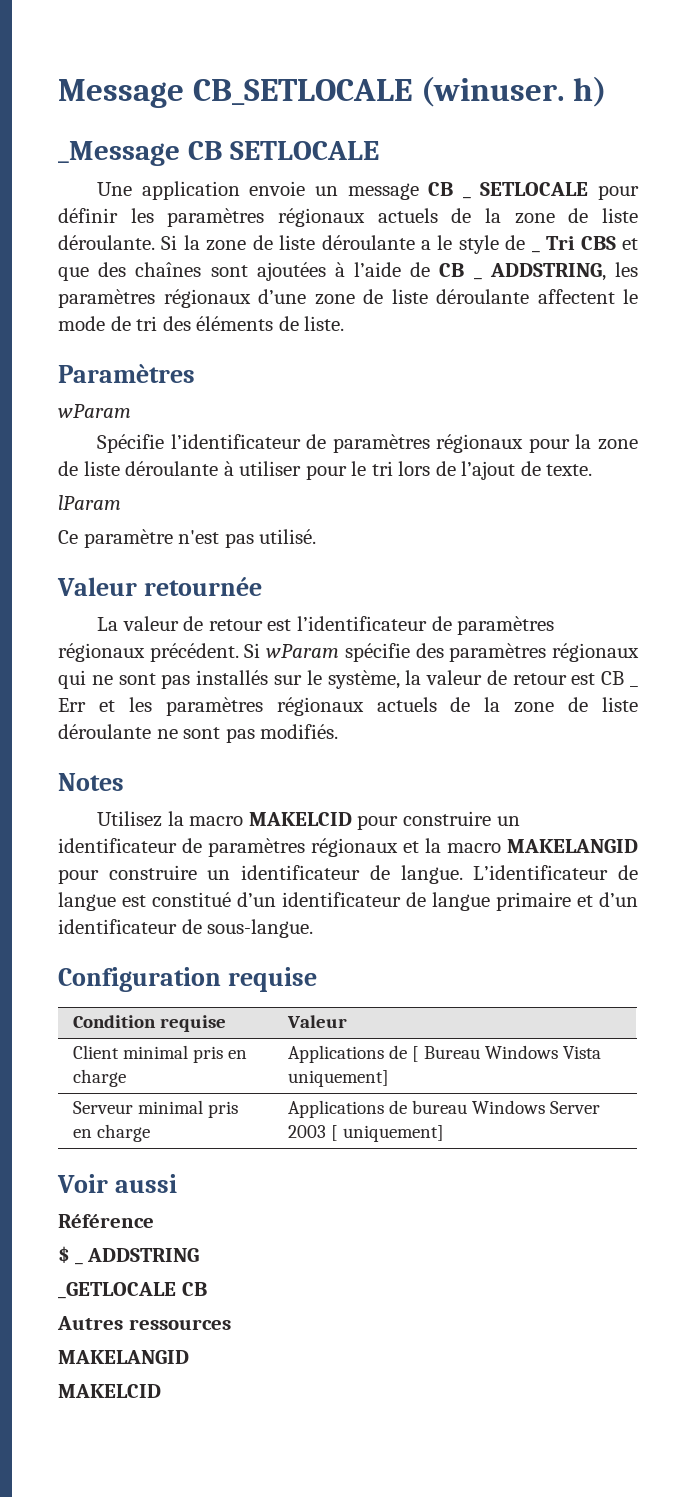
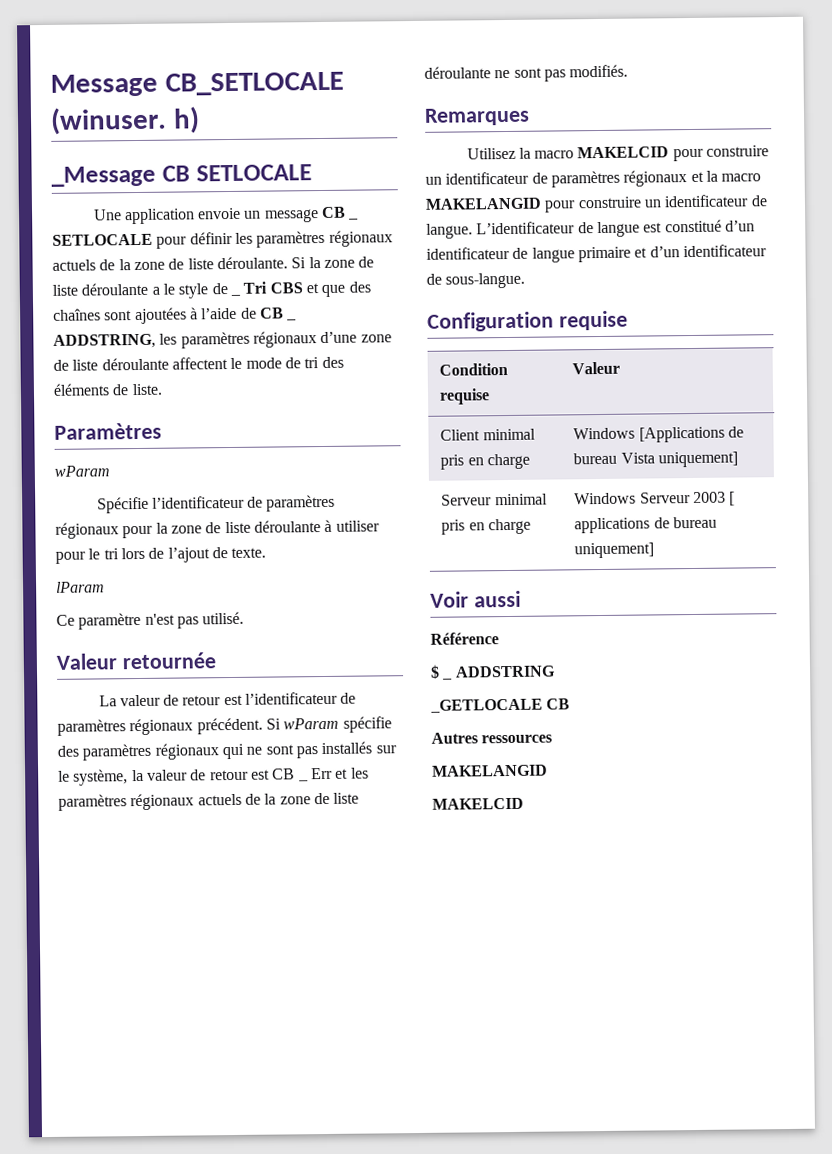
[58,773,124,791] Notes -> [424,107,530,126] Remarques
[288,1045,559,1063] Applications de [ Bureau Windows -> [573,426,744,443] [573,452,618,465] Windows [Applications de bureau
[288,1100,601,1118] [288,1125,339,1141] Applications de bureau Windows Server 2003 [ -> [574,491,736,506] [574,516,717,534] Windows Serveur 2003 [ applications de bureau

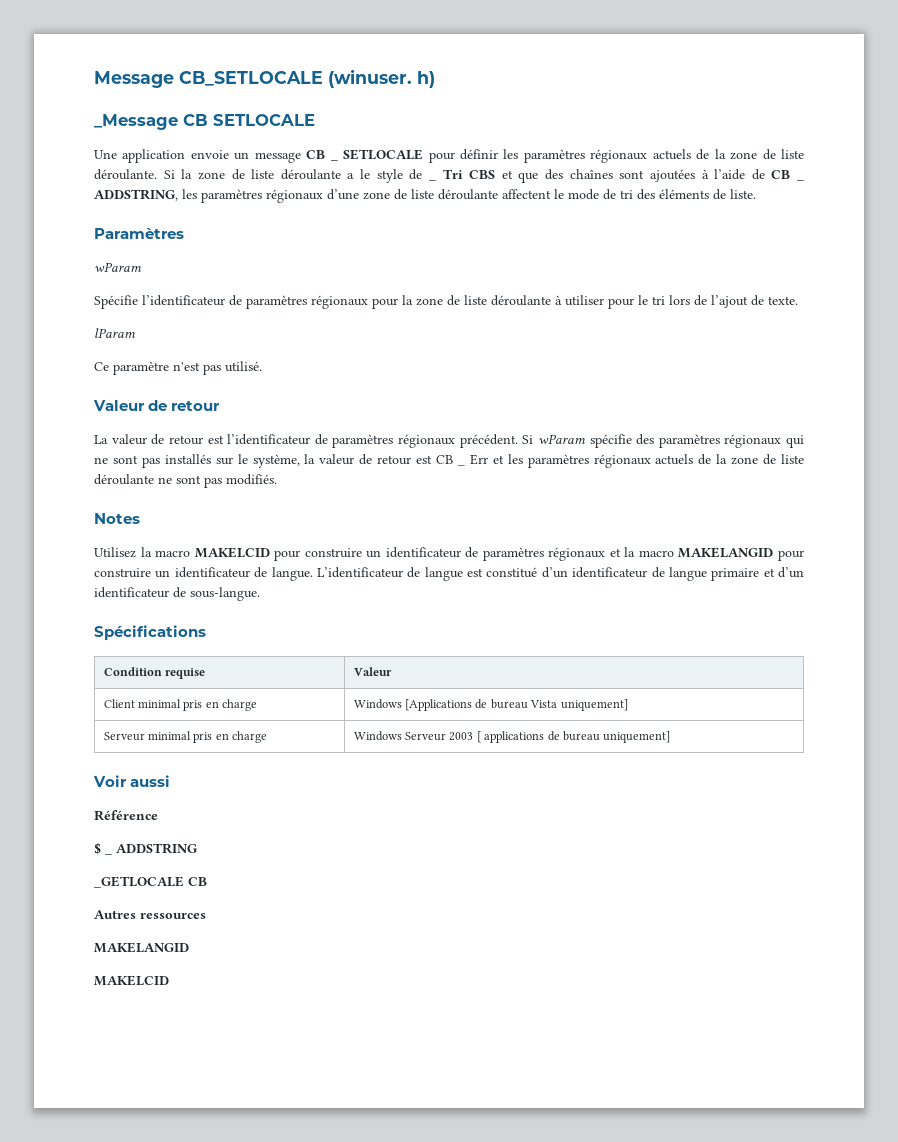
[121,652,216,670] retournée -> [148,400,221,411] de retour
[424,107,530,126] Remarques -> [94,513,140,524] Notes
[427,310,628,332] Configuration requise -> [94,625,206,640] Spécifications

